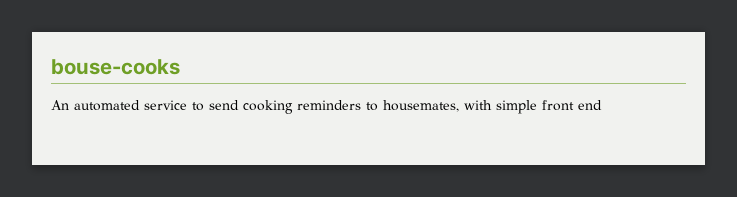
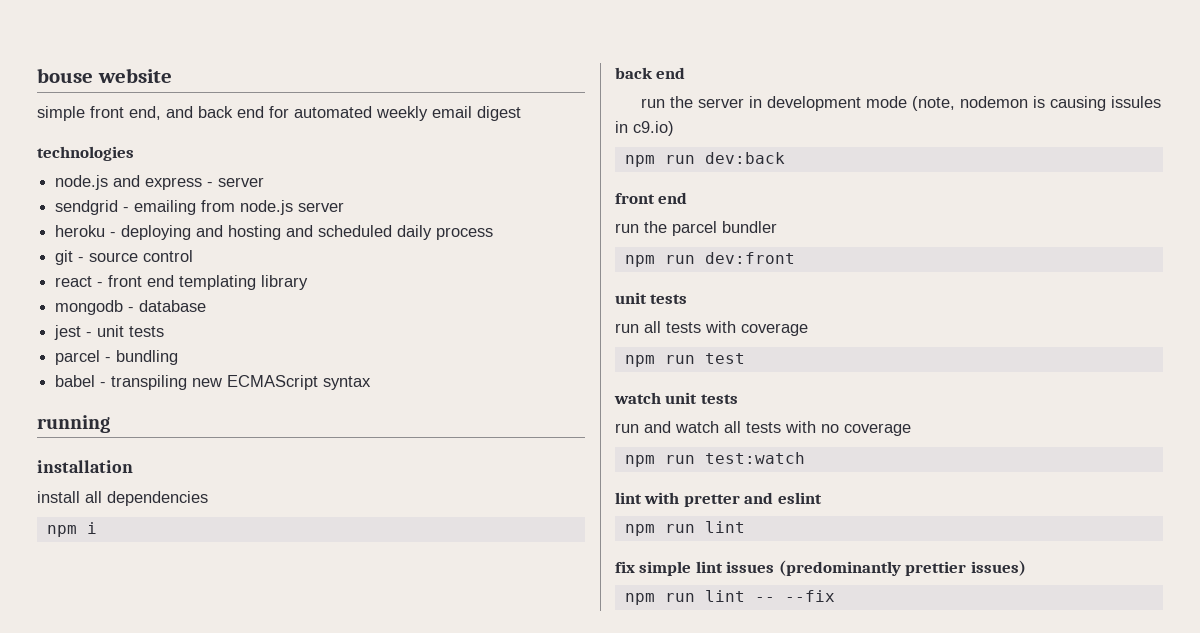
[51,59,180,75] [51,100,602,114] bouse-cooks // An automated service to send cooking reminders to housemates, with simple front end -> [37,68,172,83] [37,106,521,121] [37,146,134,161] [55,175,265,190] [55,200,345,215] [55,225,494,240] [55,250,194,265] [55,275,309,290] [55,300,207,315] [54,325,165,340] [55,350,179,365] [55,375,372,390] [37,415,110,433] [37,460,133,473] [37,491,208,506] [46,522,97,537] [615,67,686,79] [641,96,1162,111] [615,121,674,136] [624,152,785,167] [615,192,688,204] [615,221,777,236] [624,252,795,267] [615,292,688,304] [615,321,808,336] [624,353,745,367] [614,392,738,404] [615,421,911,436] [624,452,805,467] [615,492,822,507] [624,521,745,536] [615,560,1026,576] [624,590,835,605] bouse website // simple front end, and back end for automated weekly email digest // technologies // node.js and express - server // sendgrid - emailing from node.js server // heroku - deploying and hosting and scheduled daily process // git - source control // react - front end templating library // mongodb - database // jest - unit tests // parcel - bundling // babel - transpiling new ECMAScript syntax // running // installation // install all dependencies // npm i // back end // run the server in development mode (note, nodemon is causing issules in c9.io) // npm run dev:back // front end // run the parcel bundler // npm run dev:front // unit tests // run all tests with coverage // npm run test // watch unit tests // run and watch all tests with no coverage // npm run test:watch // lint with pretter and eslint // npm run lint // fix simple lint issues (predominantly prettier issues) // npm run lint -- --fix

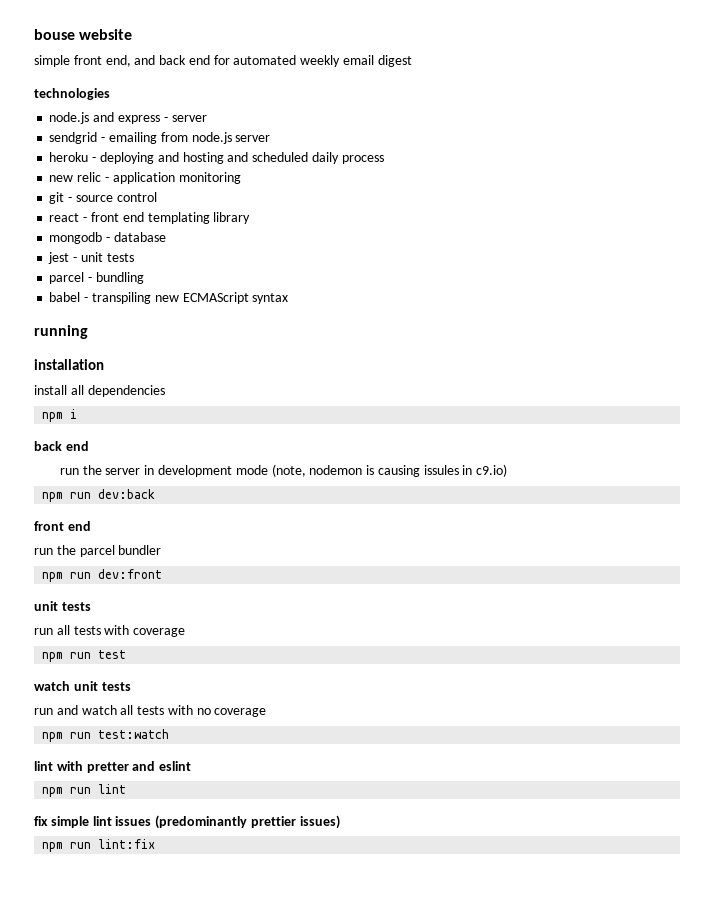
(494, 233) none -> [49,172,241,184] // new relic - application monitoring
[704,590,835,602] lint -- --fix -> [98,839,156,849] lint:fix

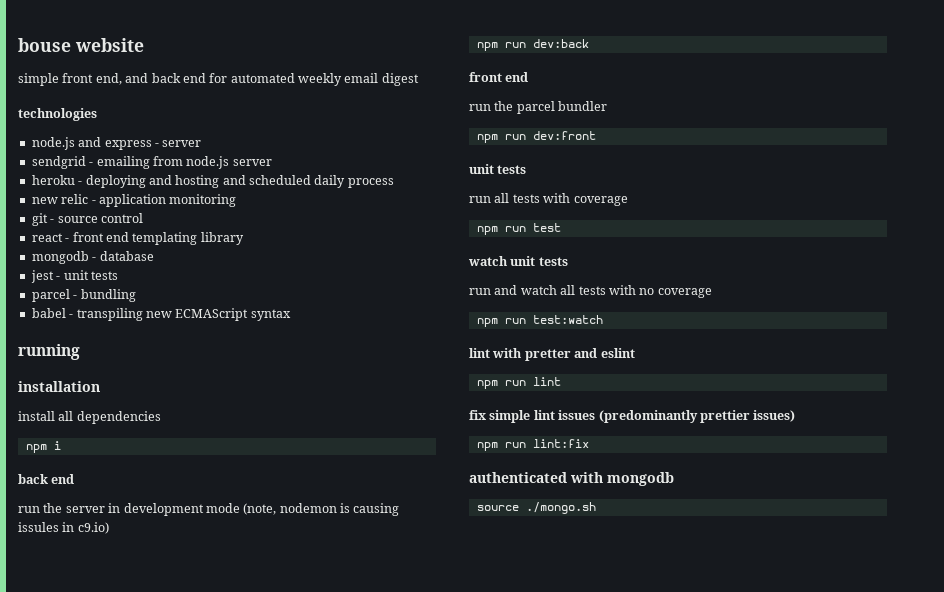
(156, 844) none -> [469,472,674,486] [476,502,596,514] // authenticated with mongodb // source ./mongo.sh

